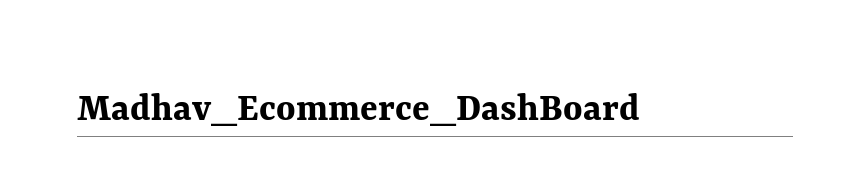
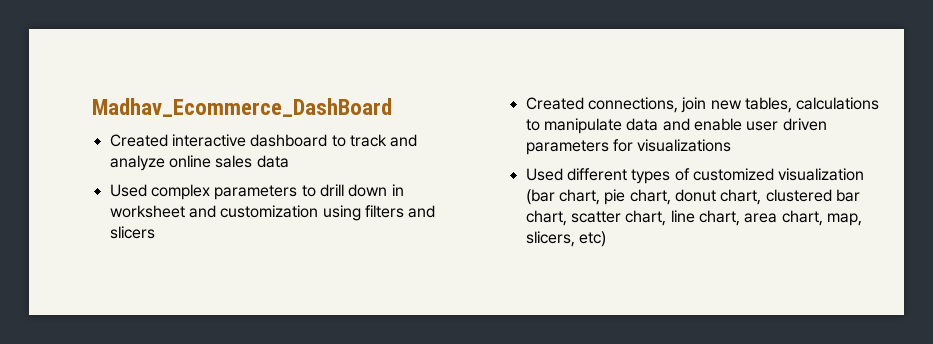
(640, 109) none -> [109,134,418,147] [109,155,289,171] [109,184,404,200] [109,205,436,221] [109,226,155,239] [525,97,880,113] [525,118,827,134] [525,139,732,155] [525,168,865,184] [525,189,860,205] [525,210,862,226] [525,231,606,247] // Created interactive dashboard to track and analyze online sales data // Used complex parameters to drill down in worksheet and customization using filters and slicers // Created connections, join new tables, calculations to manipulate data and enable user driven parameters for visualizations // Used different types of customized visualization (bar chart, pie chart, donut chart, clustered bar chart, scatter chart, line chart, area chart, map, slicers, etc)

